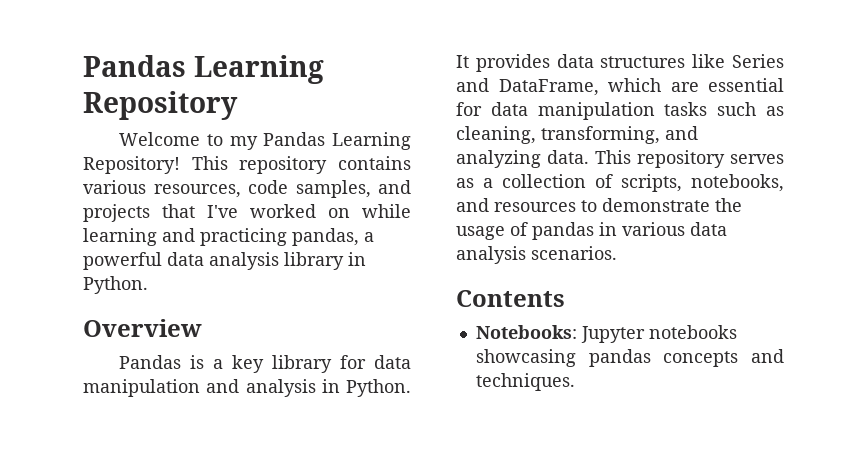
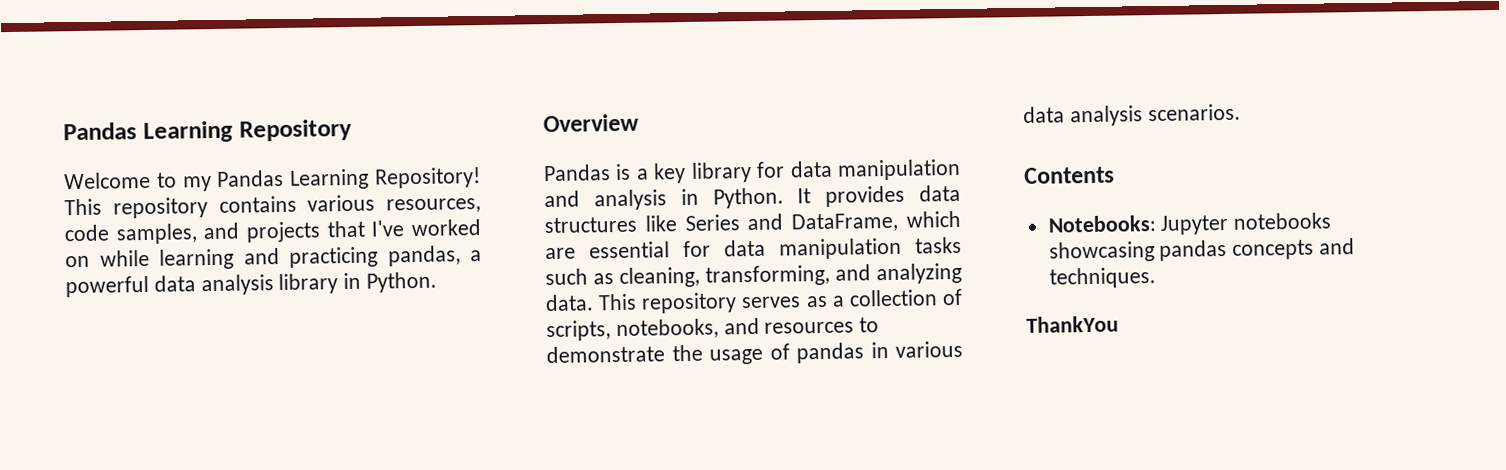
(575, 382) none -> [1026,315,1119,333] // ThankYou

